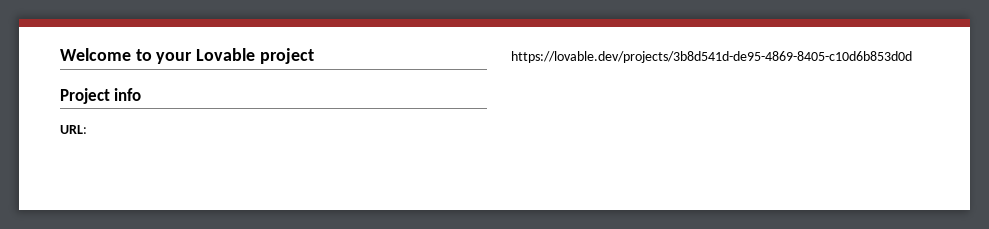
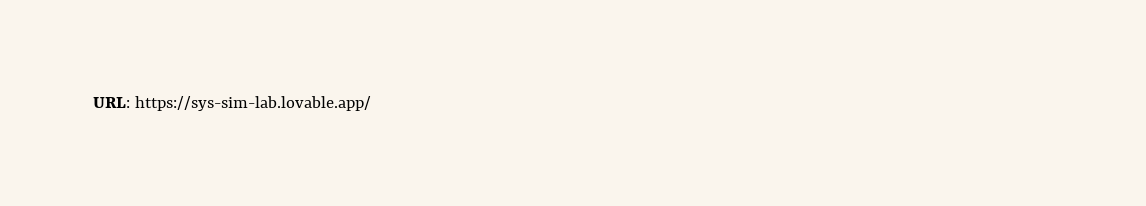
[60,48,314,64] [60,88,142,104] [60,125,87,134] [511,51,912,63] Welcome to your Lovable project // Project info // URL: https://lovable.dev/projects/3b8d541d-de95-4869-8405-c10d6b853d0d -> [93,96,371,111] URL: https://sys-sim-lab.lovable.app/

